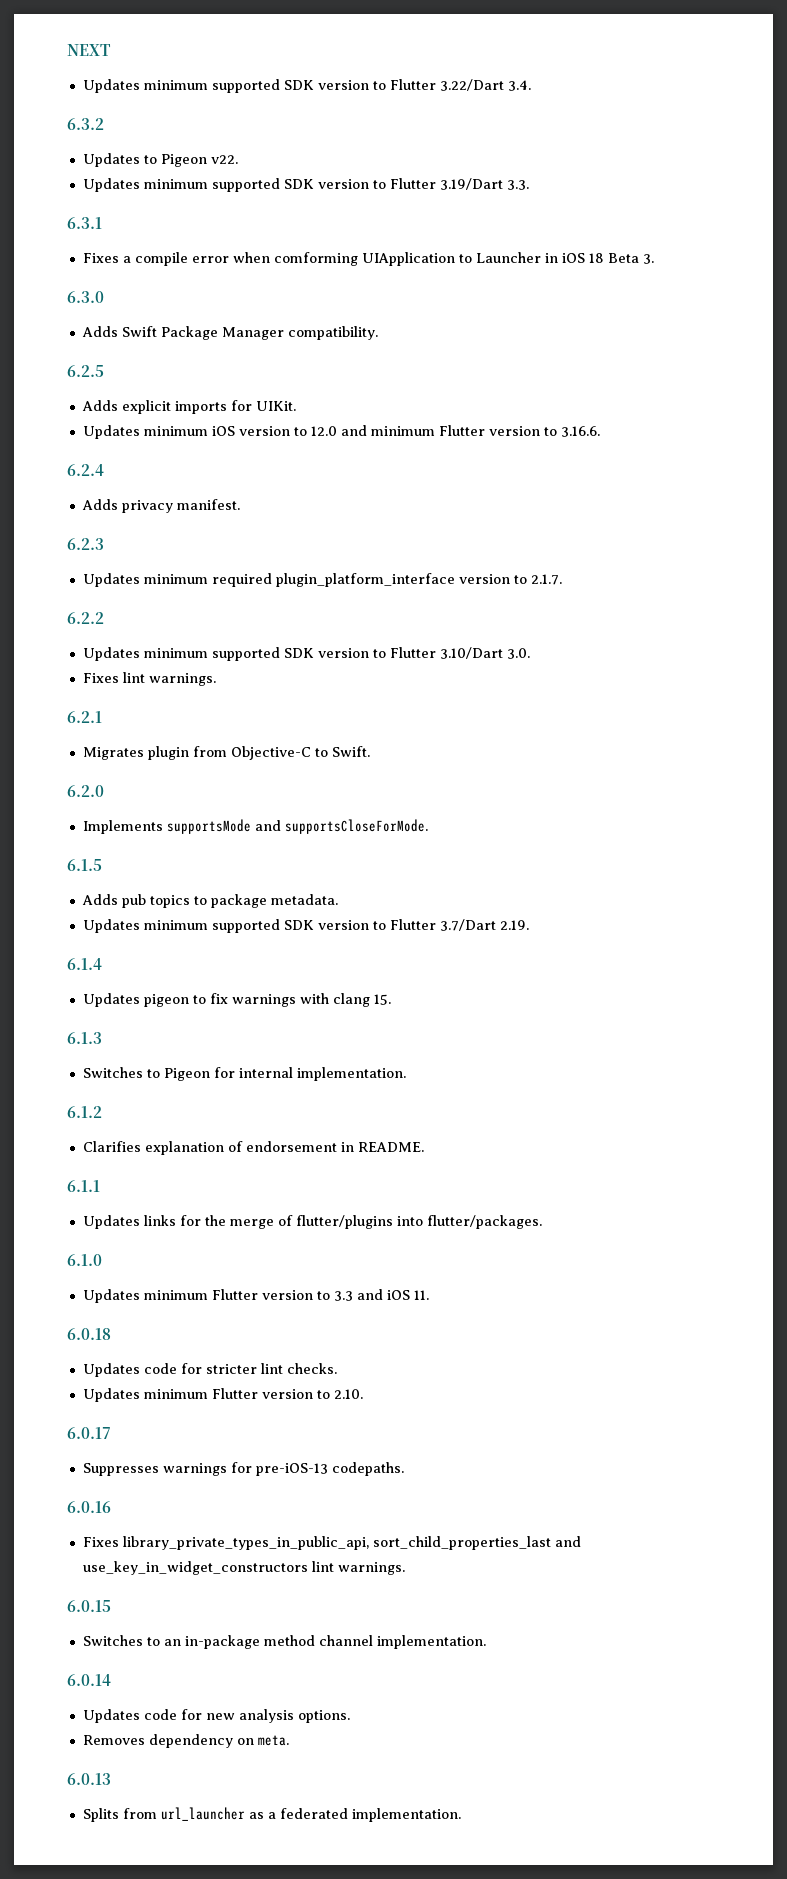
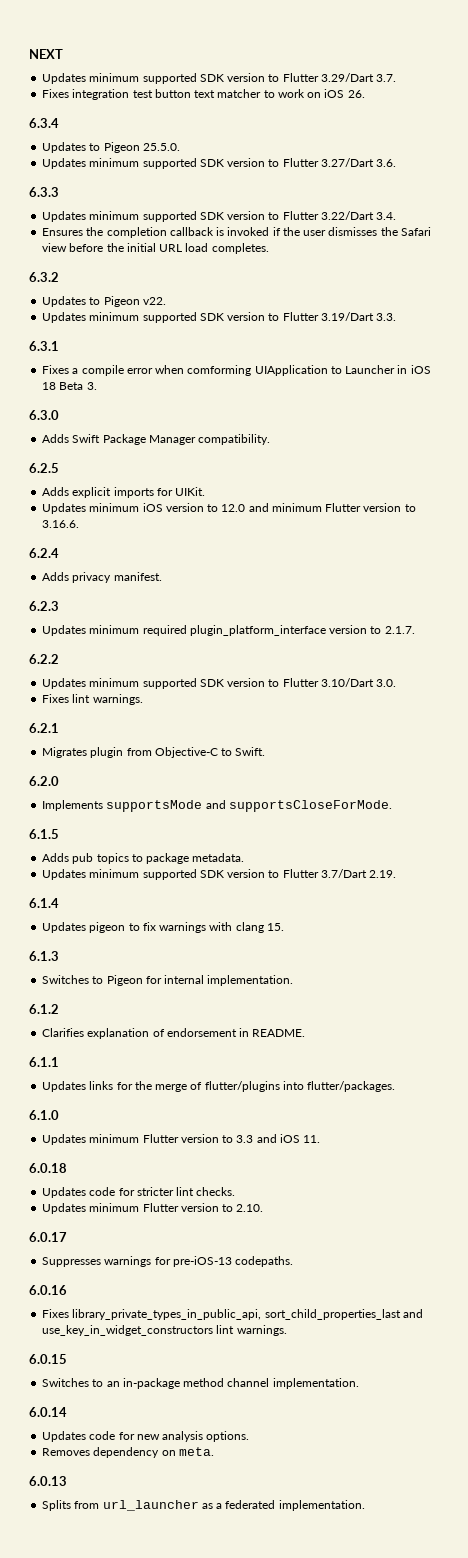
(111, 50) none -> [42,73,397,84] [42,89,365,100] [29,118,59,128] [42,142,180,153] [42,158,397,169] [29,187,59,197] // Updates minimum supported SDK version to Flutter 3.29/Dart 3.7. // Fixes integration test button text matcher to work on iOS 26. // 6.3.4 // Updates to Pigeon 25.5.0. // Updates minimum supported SDK version to Flutter 3.27/Dart 3.6. // 6.3.3
(531, 85) none -> [42,227,431,238] [42,243,269,254] // Ensures the completion callback is invoked if the user dismisses the Safari view before the initial URL load completes.

